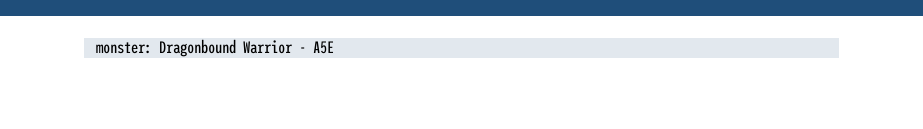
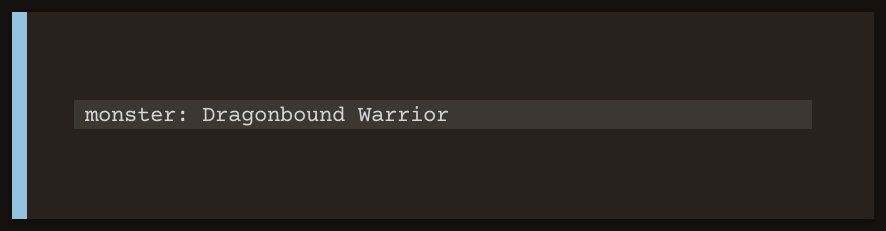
[299,41,334,54] - A5E -> (449, 114) none

